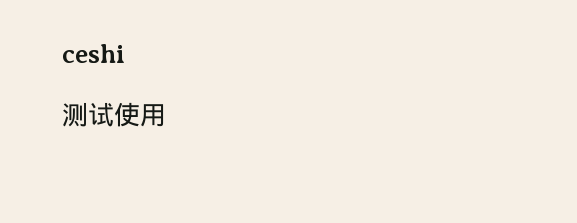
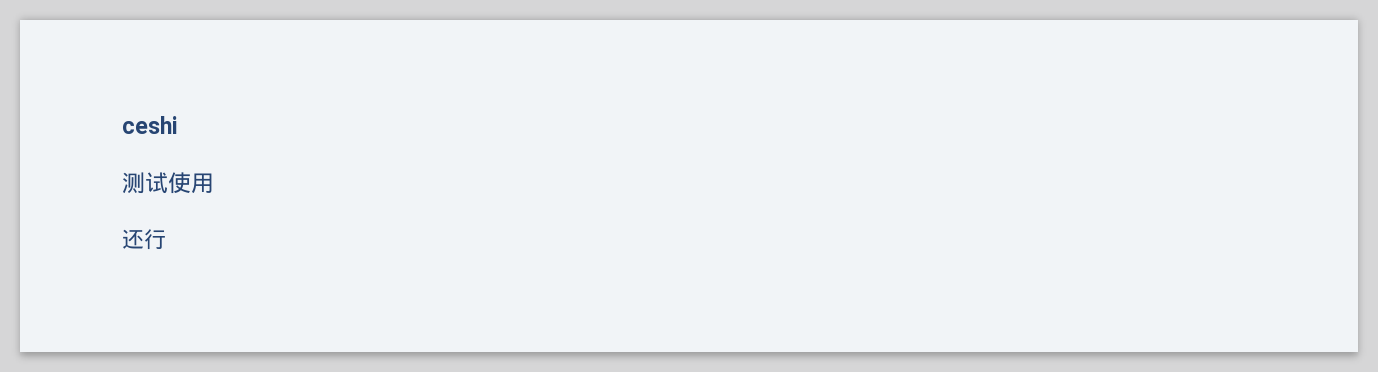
(166, 115) none -> [122,229,166,250] // 还行

